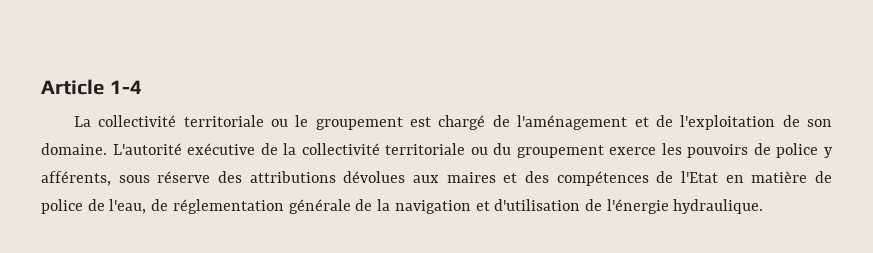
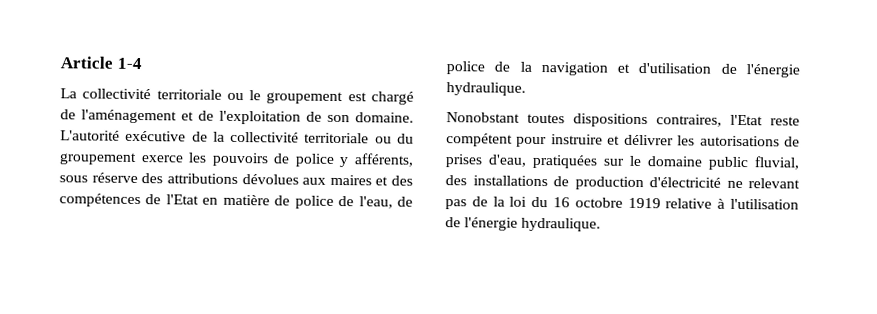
[172,199,351,214] réglementation générale -> [446,61,485,75] police
(764, 206) none -> [446,112,800,128] [446,133,800,148] [445,154,800,171] [445,175,800,191] [445,196,799,210] [445,217,602,232] // Nonobstant toutes dispositions contraires, l'Etat reste compétent pour instruire et délivrer les autorisations de prises d'eau, pratiquées sur le domaine public fluvial, des installations de production d'électricité ne relevant pas de la loi du 16 octobre 1919 relative à l'utilisation de l'énergie hydraulique.

